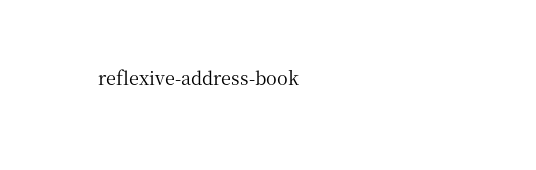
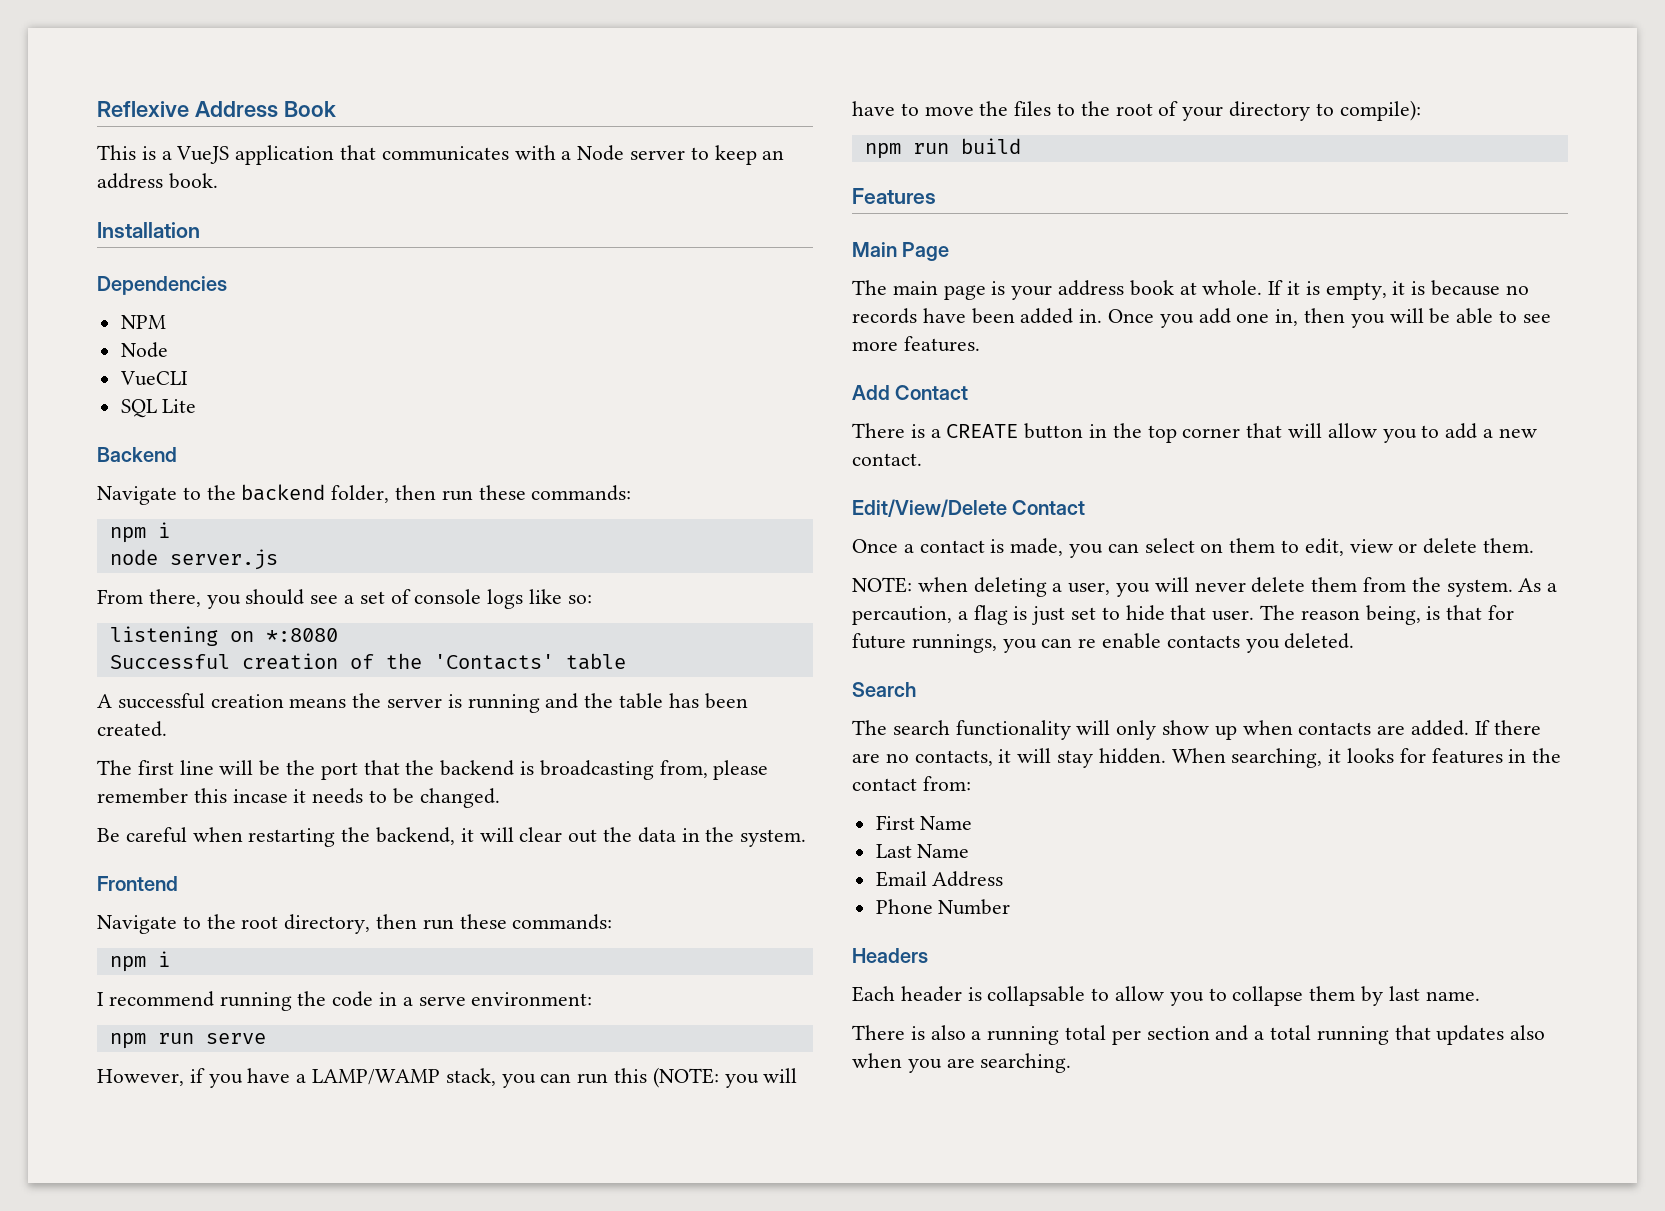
[98,69,299,85] reflexive-address-book -> [97,101,336,118] [97,145,785,165] [97,173,218,189] [97,222,200,238] [97,276,227,295] [120,315,166,329] [120,342,168,358] [119,371,188,386] [120,399,197,418] [97,447,177,462] [97,484,632,505] [109,522,170,543] [109,549,278,570] [97,589,592,609] [109,626,338,646] [109,653,626,670] [97,693,748,713] [97,721,167,737] [97,760,769,780] [97,788,500,808] [97,827,807,847] [97,876,178,891] [97,914,613,934] [109,951,170,972] [97,991,593,1011] [109,1033,266,1049] [97,1067,798,1088] [852,100,1421,121] [864,138,1021,159] [852,188,936,204] [852,242,950,261] [852,280,1529,300] [852,308,1551,328] [852,336,980,352] [852,385,969,400] [852,423,1537,443] [852,453,922,466] [852,499,1086,517] [852,538,1535,558] [852,577,1558,597] [852,605,1515,625] [852,633,1355,653] [852,682,916,697] [852,720,1541,740] [852,748,1562,768] [852,776,971,791] [875,815,973,830] [875,844,970,858] [875,871,1004,887] [875,899,1011,915] [852,948,928,963] [852,986,1480,1006] [852,1025,1546,1045] [852,1053,1072,1073] Reflexive Address Book // This is a VueJS application that communicates with a Node server to keep an address book. // Installation // Dependencies // NPM // Node // VueCLI // SQL Lite // Backend // Navigate to the backend folder, then run these commands: // npm i // node server.js // From there, you should see a set of console logs like so: // listening on *:8080 // Successful creation of the 'Contacts' table // A successful creation means the server is running and the table has been created. // The first line will be the port that the backend is broadcasting from, please remember this incase it needs to be changed. // Be careful when restarting the backend, it will clear out the data in the system. // Frontend // Navigate to the root directory, then run these commands: // npm i // I recommend running the code in a serve environment: // npm run serve // However, if you have a LAMP/WAMP stack, you can run this (NOTE: you will have to move the files to the root of your directory to compile): // npm run build // Features // Main Page // The main page is your address book at whole. If it is empty, it is because no records have been added in. Once you add one in, then you will be able to see more features. // Add Contact // There is a CREATE button in the top corner that will allow you to add a new contact. // Edit/View/Delete Contact // Once a contact is made, you can select on them to edit, view or delete them. // NOTE: when deleting a user, you will never delete them from the system. As a percaution, a flag is just set to hide that user. The reason being, is that for future runnings, you can re enable contacts you deleted. // Search // The search functionality will only show up when contacts are added. If there are no contacts, it will stay hidden. When searching, it looks for features in the contact from: // First Name // Last Name // Email Address // Phone Number // Headers // Each header is collapsable to allow you to collapse them by last name. // There is also a running total per section and a total running that updates also when you are searching.

